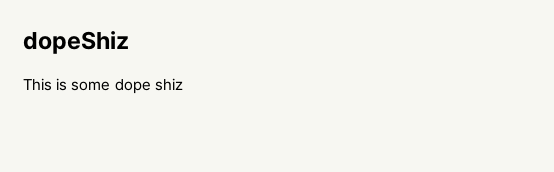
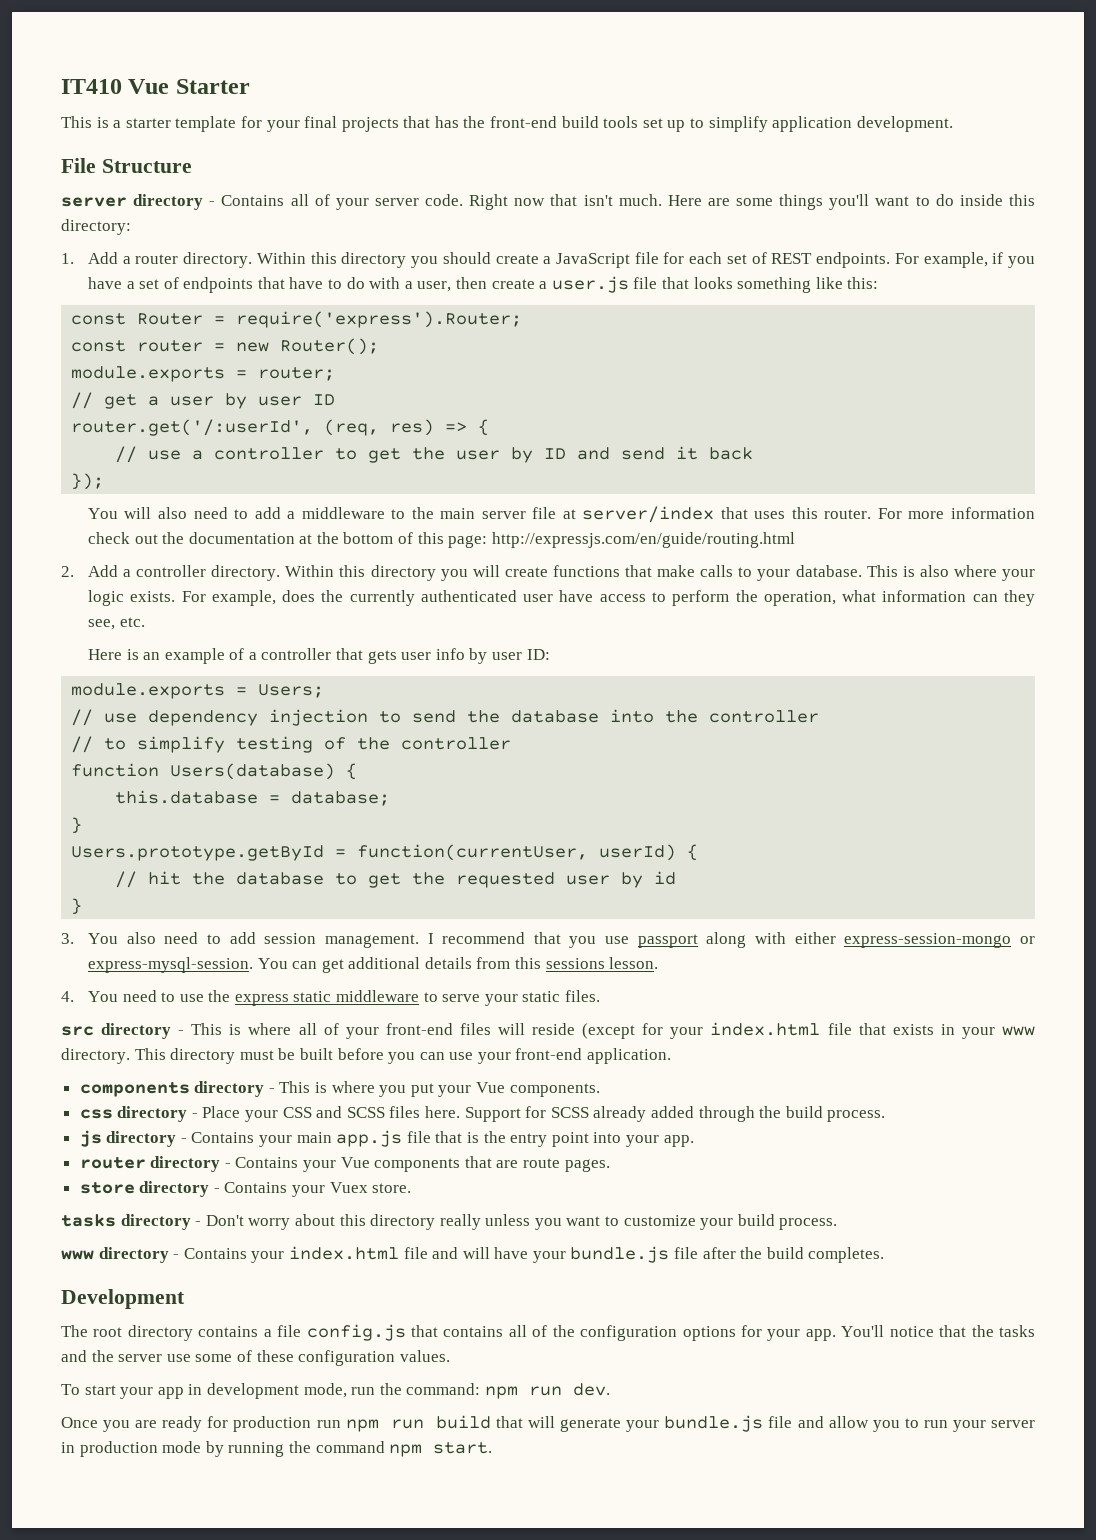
[23,31,129,54] [23,78,183,94] dopeShiz // This is some dope shiz -> [61,79,250,94] [61,116,953,132] [61,158,192,173] [61,194,1036,210] [61,219,131,235] [61,252,1035,268] [87,276,879,293] [71,311,523,328] [71,338,380,355] [71,366,336,382] [71,392,336,409] [71,419,490,436] [115,446,754,463] [71,473,105,490] [87,506,1036,523] [87,532,795,548] [61,565,1035,581] [87,590,1035,606] [87,617,145,630] [87,648,550,664] [71,683,325,699] [71,709,820,726] [71,736,512,753] [71,763,358,780] [115,790,391,806] [71,817,83,834] [71,844,699,861] [115,871,677,888] [71,898,83,915] [61,932,1035,948] [87,957,659,973] [61,990,601,1006] [61,1022,1036,1039] [61,1048,672,1064] [79,1081,600,1097] [79,1106,886,1122] [79,1130,694,1147] [79,1156,610,1172] [79,1181,412,1197] [61,1214,838,1230] [61,1246,885,1263] [61,1289,185,1309] [61,1324,1036,1341] [61,1350,450,1366] [61,1383,610,1399] [61,1415,1035,1432] [61,1441,493,1457] IT410 Vue Starter // This is a starter template for your final projects that has the front-end build tools set up to simplify application development. // File Structure // server directory - Contains all of your server code. Right now that isn't much. Here are some things you'll want to do inside this directory: // 1. Add a router directory. Within this directory you should create a JavaScript file for each set of REST endpoints. For example, if you have a set of endpoints that have to do with a user, then create a user.js file that looks something like this: // const Router = require('express').Router; // const router = new Router(); // module.exports = router; // // get a user by user ID // router.get('/:userId', (req, res) => { // // use a controller to get the user by ID and send it back // }); // You will also need to add a middleware to the main server file at server/index that uses this router. For more information check out the documentation at the bottom of this page: http://expressjs.com/en/guide/routing.html // 2. Add a controller directory. Within this directory you will create functions that make calls to your database. This is also where your logic exists. For example, does the currently authenticated user have access to perform the operation, what information can they see, etc. // Here is an example of a controller that gets user info by user ID: // module.exports = Users; // // use dependency injection to send the database into the controller // // to simplify testing of the controller // function Users(database) { // this.database = database; // } // Users.prototype.getById = function(currentUser, userId) { // // hit the database to get the requested user by id // } // 3. You also need to add session management. I recommend that you use passport along with either express-session-mongo or express-mysql-session. You can get additional details from this sessions lesson. // 4. You need to use the express static middleware to serve your static files. // src directory - This is where all of your front-end files will reside (except for your index.html file that exists in your www directory. This directory must be built before you can use your front-end application. // components directory - This is where you put your Vue components. // css directory - Place your CSS and SCSS files here. Support for SCSS already added through the build process. // js directory - Contains your main app.js file that is the entry point into your app. // router directory - Contains your Vue components that are route pages. // store directory - Contains your Vuex store. // tasks directory - Don't worry about this directory really unless you want to customize your build process. // www directory - Contains your index.html file and will have your bundle.js file after the build completes. // Development // The root directory contains a file config.js that contains all of the configuration options for your app. You'll notice that the tasks and the server use some of these configuration values. // To start your app in development mode, run the command: npm run dev. // Once you are ready for production run npm run build that will generate your bundle.js file and allow you to run your server in production mode by running the command npm start.

